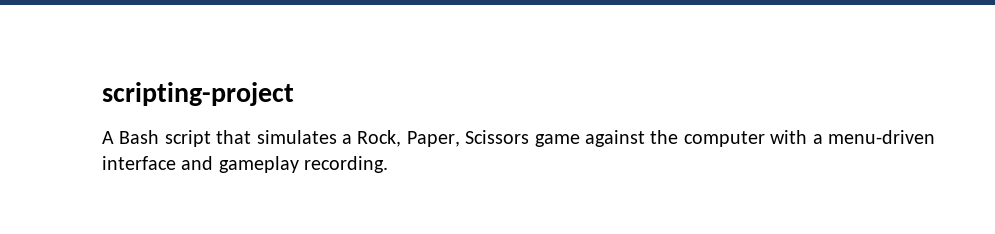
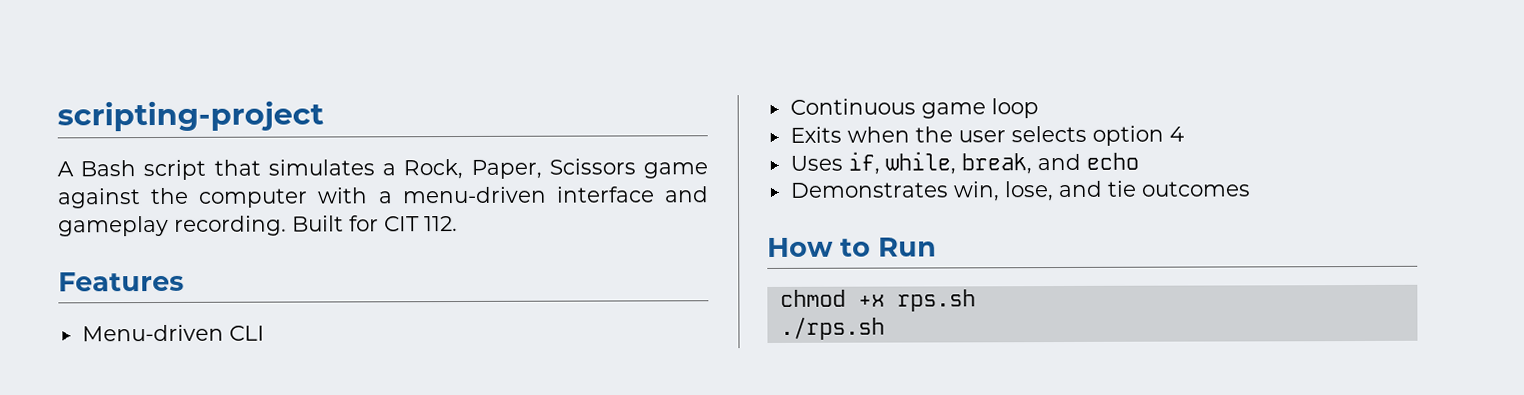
(389, 164) none -> [292,215,458,232] [58,271,184,292] [81,324,265,342] [789,98,1039,119] [789,125,1184,146] [789,151,1139,175] [789,180,1250,202] [767,237,937,257] [779,289,976,312] [779,316,885,340] Built for CIT 112. // Features // Menu-driven CLI // Continuous game loop // Exits when the user selects option 4 // Uses if, while, break, and echo // Demonstrates win, lose, and tie outcomes // How to Run // chmod +x rps.sh // ./rps.sh

